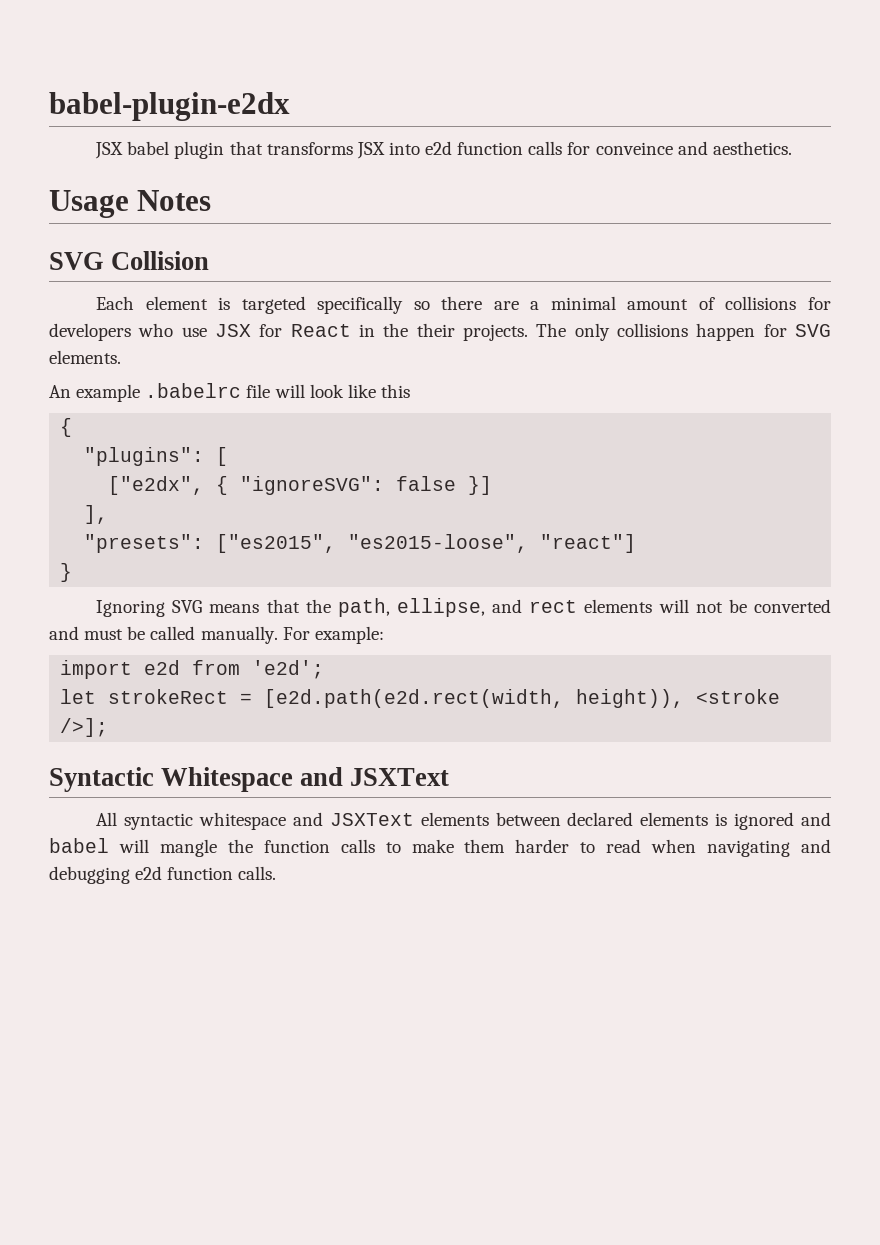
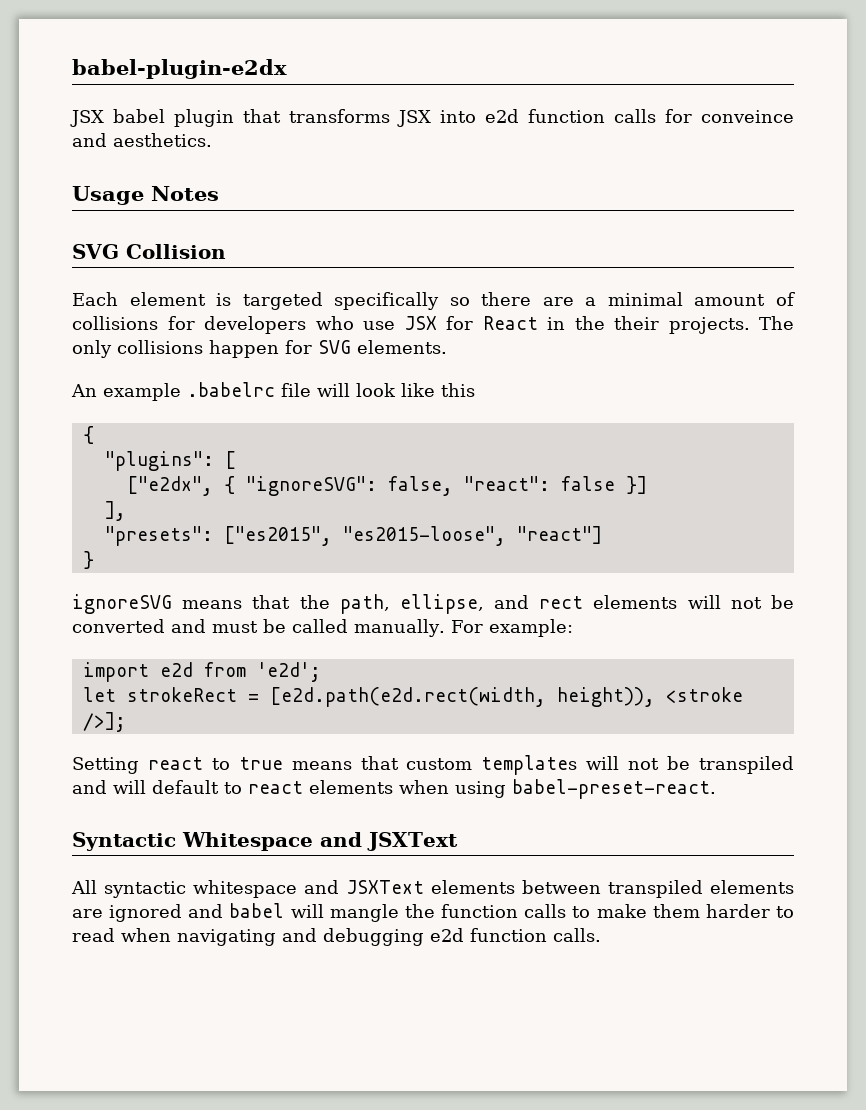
(385, 485) none -> [387,476,550,496] false, "react":
[96,600,203,617] Ignoring SVG -> [72,594,172,614] ignoreSVG
(109, 727) none -> [72,755,794,775] [72,779,716,799] // Setting react to true means that custom templates will not be transpiled and will default to react elements when using babel-preset-react.
[567,812,728,826] declared elements is -> [607,880,794,898] [72,909,103,918] transpiled elements are

